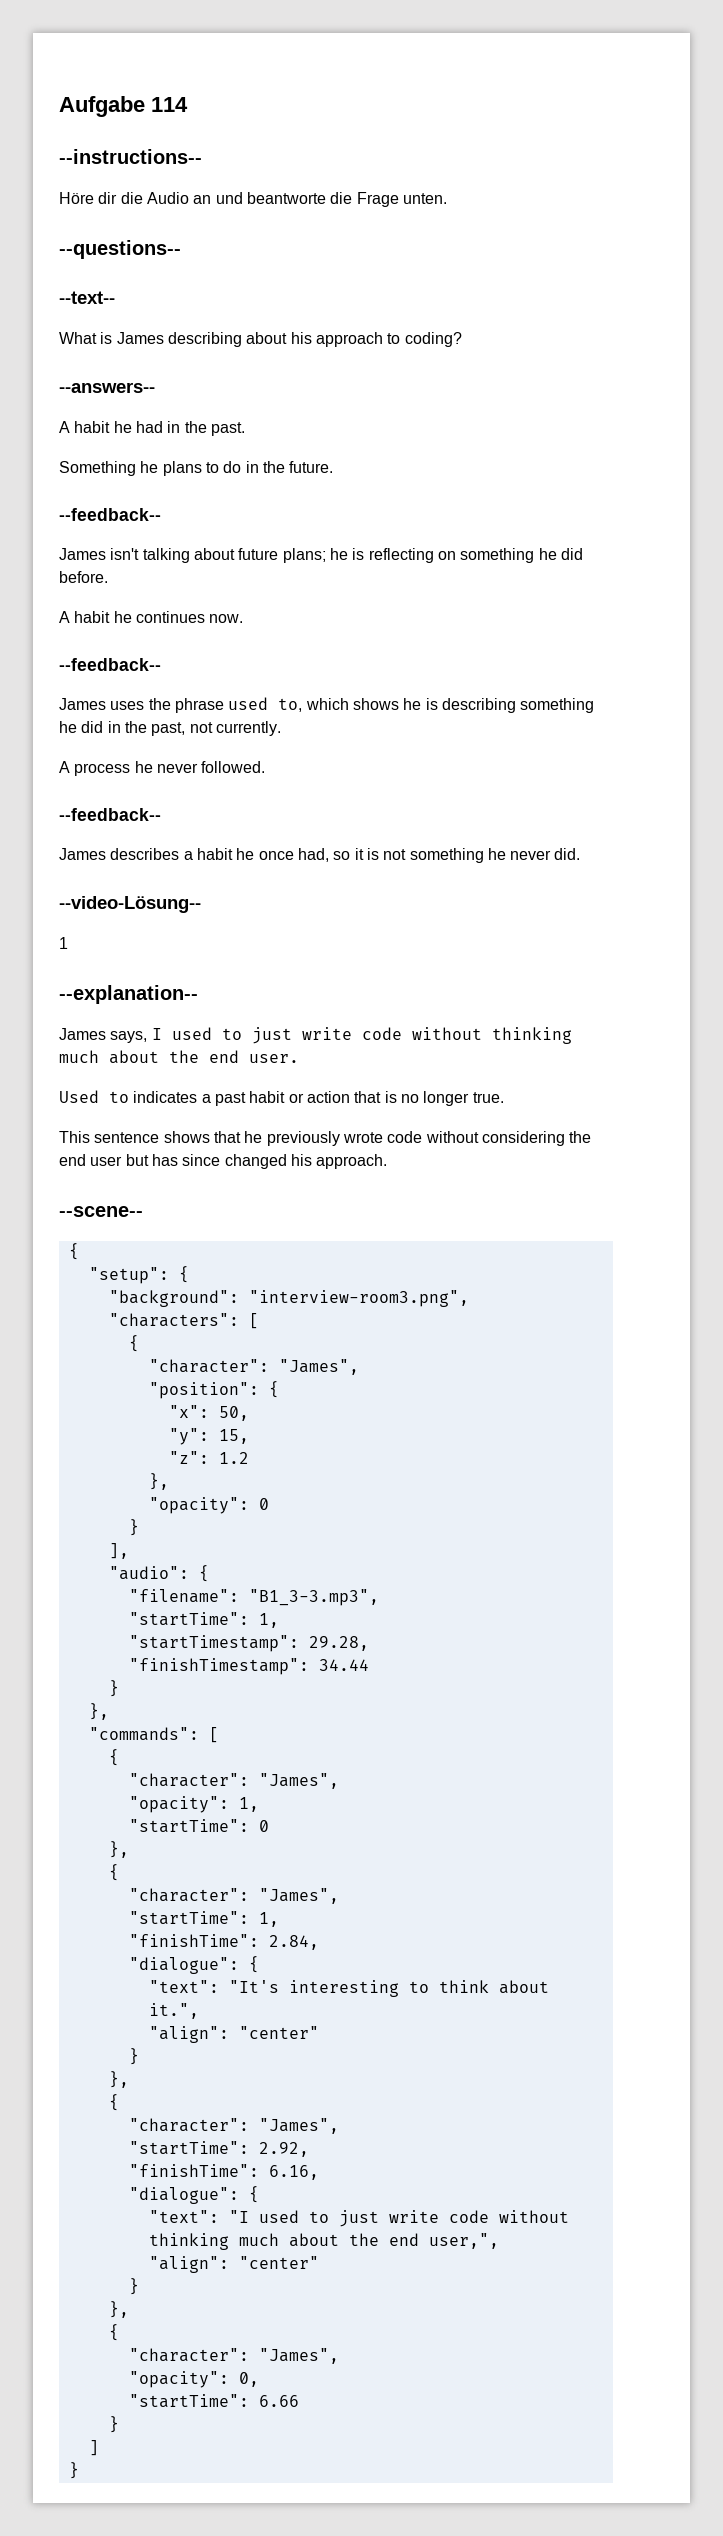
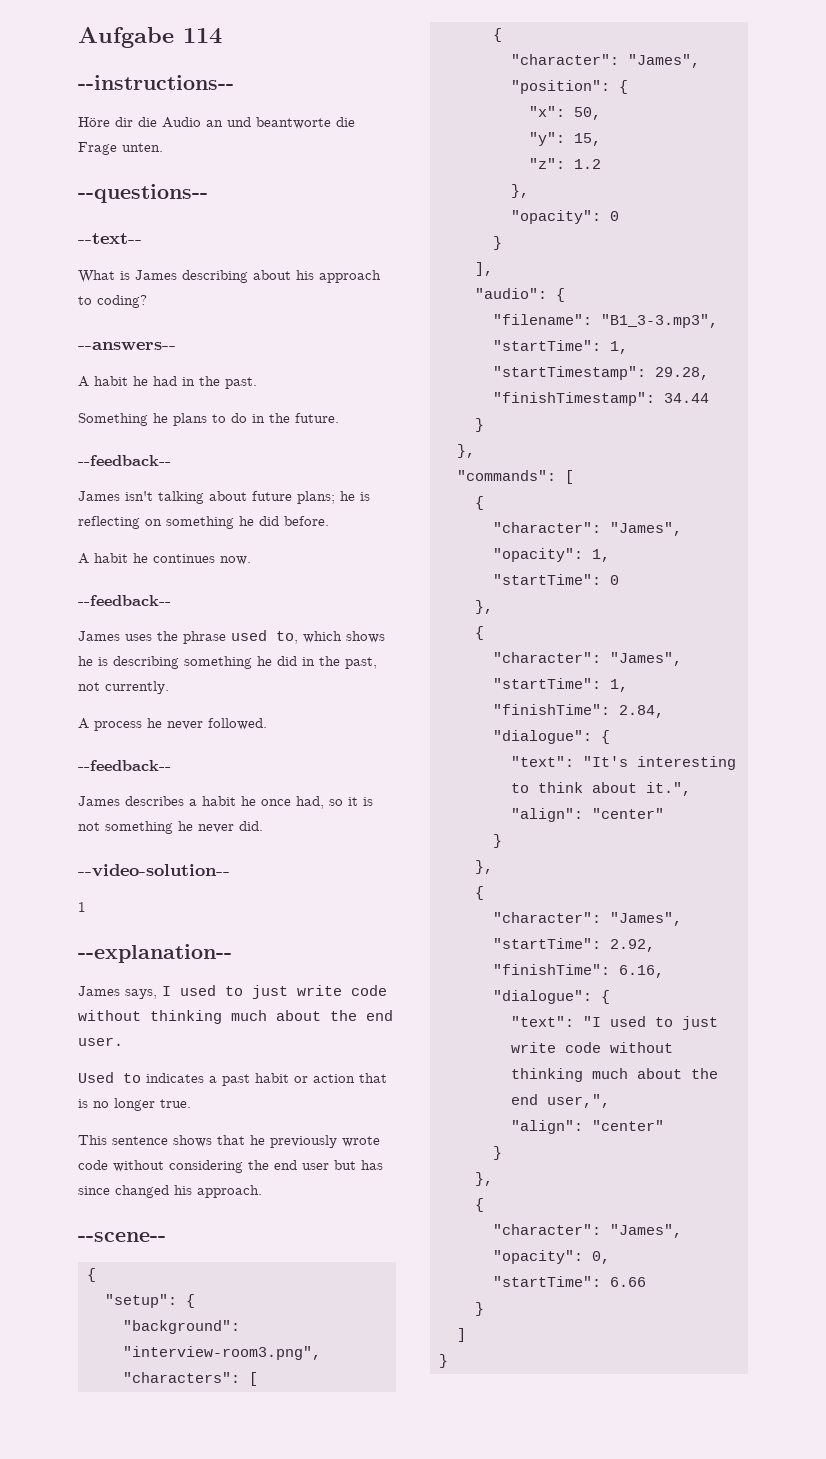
[59,896,201,913] --video-Lösung-- -> [78,864,230,877] --video-solution--

